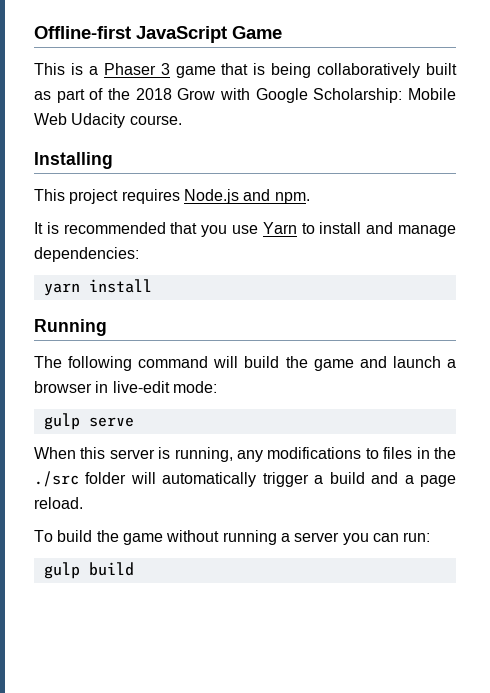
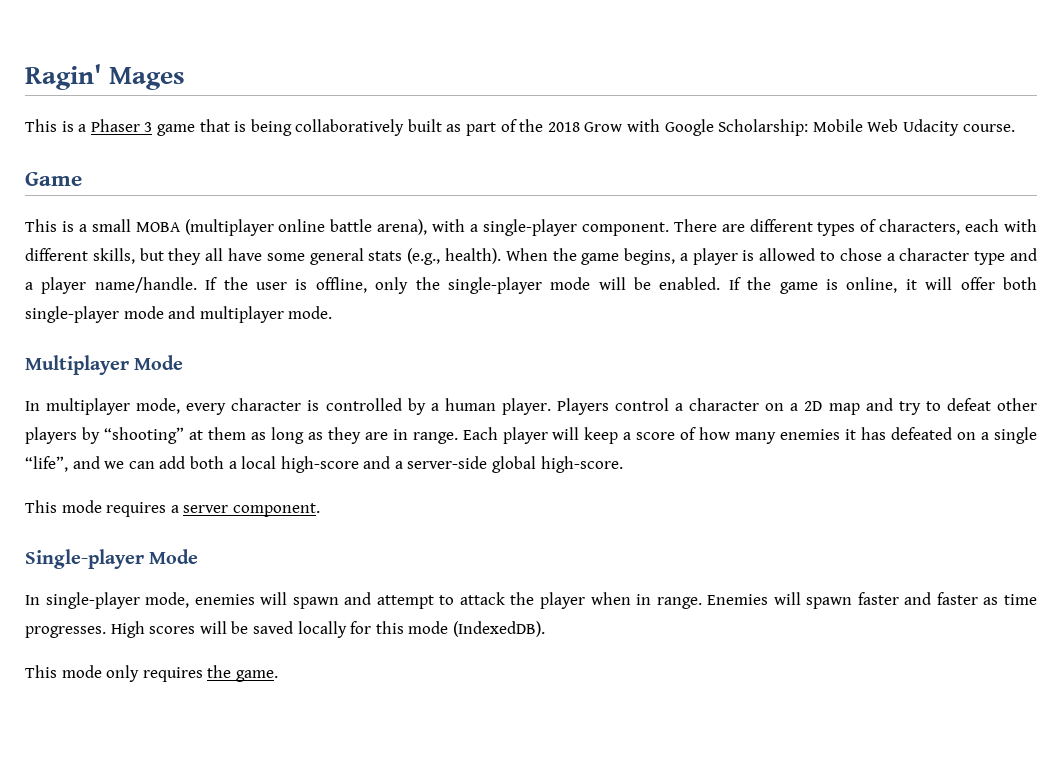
[34,26,282,43] Offline-first JavaScript Game -> [25,64,186,90] Ragin' Mages
[34,152,113,169] [34,189,310,204] [34,222,457,237] [34,247,139,262] [43,279,152,296] [34,319,107,336] [34,356,456,371] [34,381,217,393] [43,413,134,430] [34,447,456,462] [34,471,457,487] [34,497,83,509] [34,530,431,545] [43,562,134,579] Installing // This project requires Node.js and npm. // It is recommended that you use Yarn to install and manage dependencies: // yarn install // Running // The following command will build the game and launch a browser in live-edit mode: // gulp serve // When this server is running, any modifications to files in the ./src folder will automatically trigger a build and a page reload. // To build the game without running a server you can run: // gulp build -> [25,172,82,186] [25,219,1037,236] [25,248,1037,265] [25,277,1038,294] [25,306,333,323] [25,355,184,375] [25,398,1037,415] [25,427,1037,444] [25,456,623,473] [25,500,320,517] [25,549,199,569] [25,592,1037,609] [25,621,545,638] [25,665,278,682] Game // This is a small MOBA (multiplayer online battle arena), with a single-player component. There are different types of characters, each with different skills, but they all have some general stats (e.g., health). When the game begins, a player is allowed to chose a character type and a player name/handle. If the user is offline, only the single-player mode will be enabled. If the game is online, it will offer both single-player mode and multiplayer mode. // Multiplayer Mode // In multiplayer mode, every character is controlled by a human player. Players control a character on a 2D map and try to defeat other players by “shooting” at them as long as they are in range. Each player will keep a score of how many enemies it has defeated on a single “life”, and we can add both a local high-score and a server-side global high-score. // This mode requires a server component. // Single-player Mode // In single-player mode, enemies will spawn and attempt to attack the player when in range. Enemies will spawn faster and faster as time progresses. High scores will be saved locally for this mode (IndexedDB). // This mode only requires the game.

